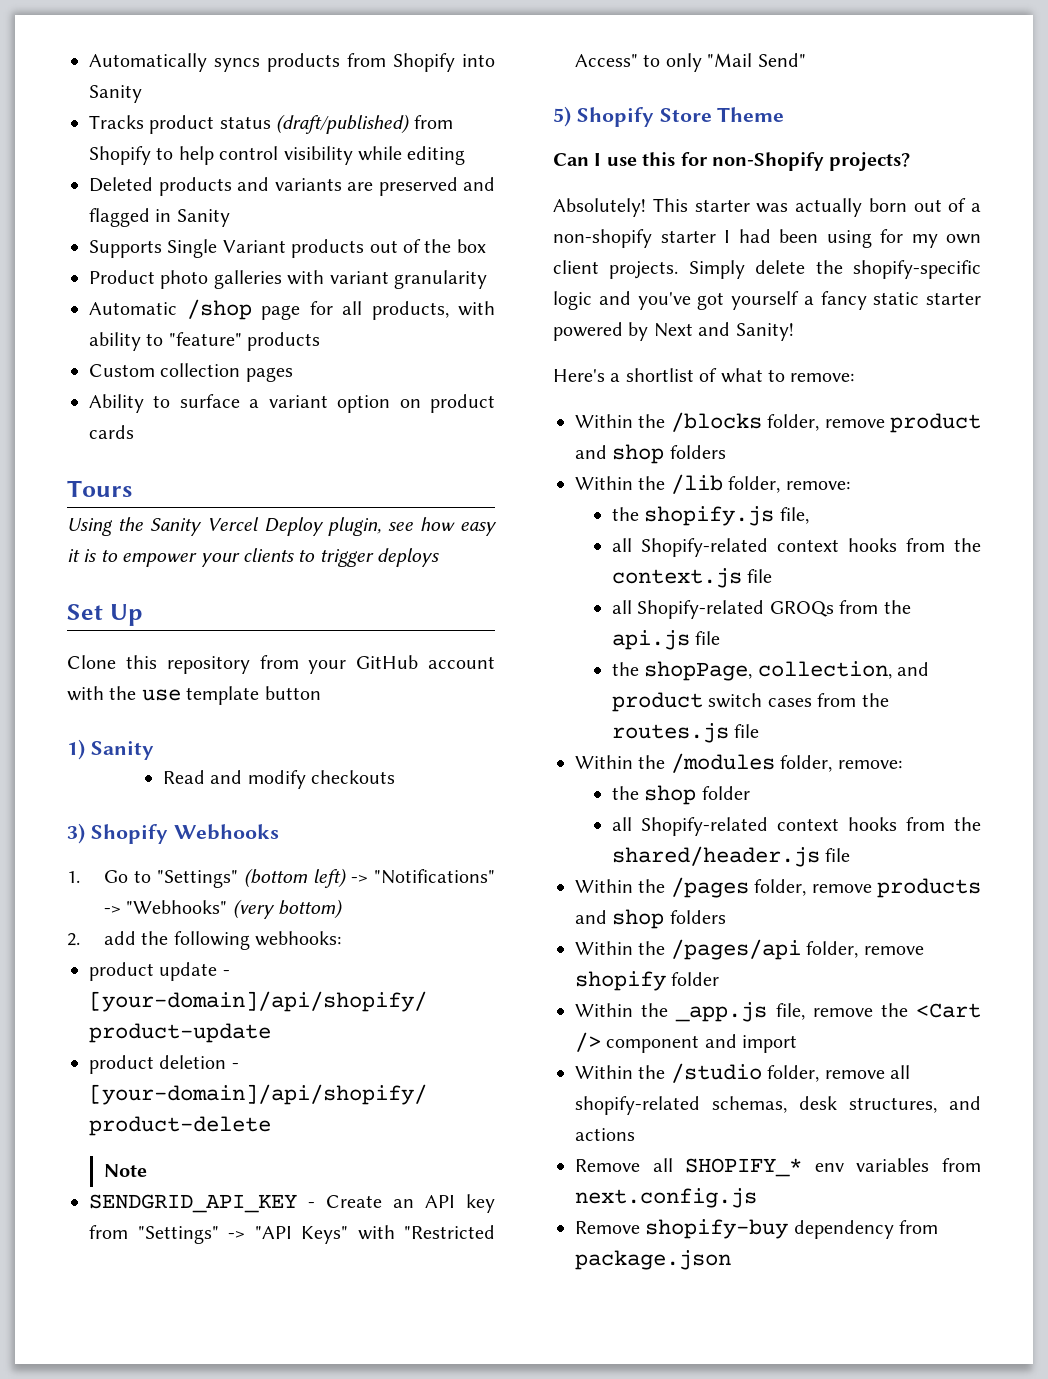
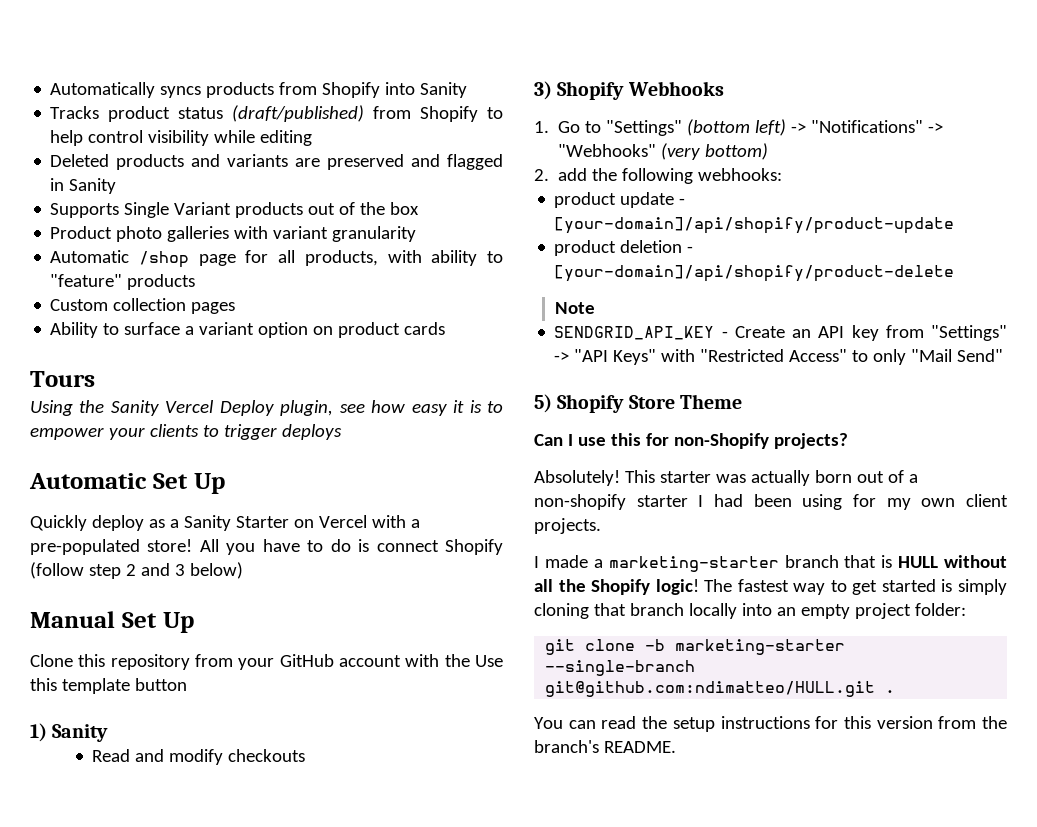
(440, 557) none -> [29,473,225,494] [30,515,420,531] [30,539,504,555] [30,562,243,579] [30,611,115,628] Automatic Set Up // Quickly deploy as a Sanity Starter on Vercel with a pre-populated store! All you have to do is connect Shopify (follow step 2 and 3 below) // Manual
[141,689,181,701] use -> [475,655,503,667] [30,678,57,691] Use this
[688,260,981,279] [553,291,981,310] [553,322,794,341] [553,368,855,383] [575,412,981,433] [575,444,726,464] [575,474,850,494] [611,506,809,526] [611,538,981,557] [611,568,773,588] [611,600,911,619] [611,630,721,650] [611,661,930,681] [611,692,889,712] [611,723,760,743] [575,753,902,773] [611,785,750,805] [611,817,981,836] [611,846,851,867] [575,877,981,898] [575,909,726,929] [575,939,924,960] [575,971,720,991] [575,1002,981,1022] [575,1032,798,1053] [575,1063,910,1083] [575,1096,981,1115] [575,1128,635,1141] [575,1158,981,1177] [575,1188,757,1208] [575,1219,939,1239] [575,1250,731,1270] Simply delete the shopify-specific logic and you've got yourself a fancy static starter powered by Next and Sanity! // Here's a shortlist of what to remove: // Within the /blocks folder, remove product and shop folders // Within the /lib folder, remove: // the shopify.js file, // all Shopify-related context hooks from the context.js file // all Shopify-related GROQs from the api.js file // the shopPage, collection, and product switch cases from the routes.js file // Within the /modules folder, remove: // the shop folder // all Shopify-related context hooks from the shared/header.js file // Within the /pages folder, remove products and shop folders // Within the /pages/api folder, remove shopify folder // Within the _app.js file, remove the <Cart /> component and import // Within the /studio folder, remove all shopify-related schemas, desk structures, and actions // Remove all SHOPIFY_* env variables from next.config.js // Remove shopify-buy dependency from package.json -> [534,555,1007,572] [534,579,1007,595] [534,603,966,619] [545,639,846,655] [545,660,696,676] [545,681,896,697] [534,716,1007,732] [534,740,676,753] // I made a marketing-starter branch that is HULL without all the Shopify logic! The fastest way to get started is simply cloning that branch locally into an empty project folder: // git clone -b marketing-starter --single-branch git@github.com:ndimatteo/HULL.git . // You can read the setup instructions for this version from the branch's README.

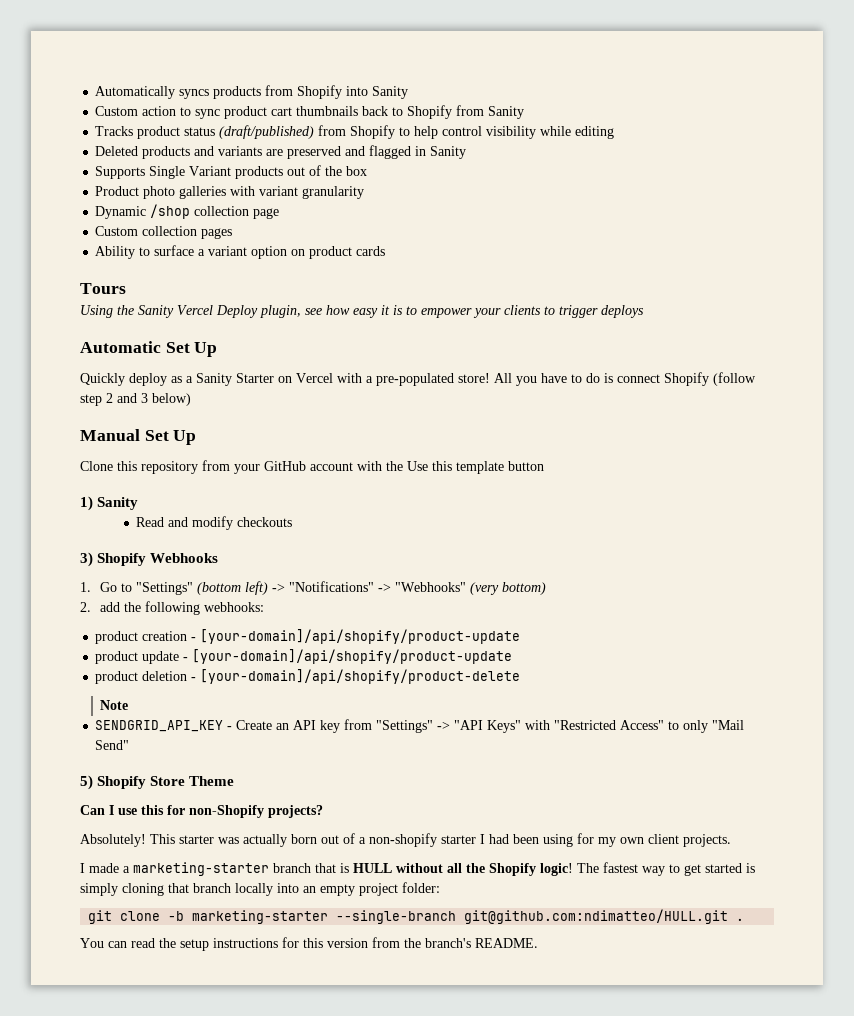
(468, 90) none -> [95,105,525,119] // Custom action to sync product cart thumbnails back to Shopify from Sanity
[50,250,504,268] [50,274,196,290] Automatic /shop page for all products, with ability to "feature" products -> [95,204,280,219] Dynamic /shop collection page
(783, 174) none -> [95,629,521,644] // product creation - [your-domain]/api/shopify/product-update

